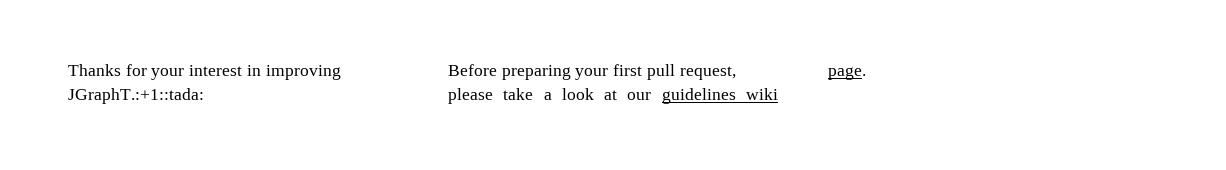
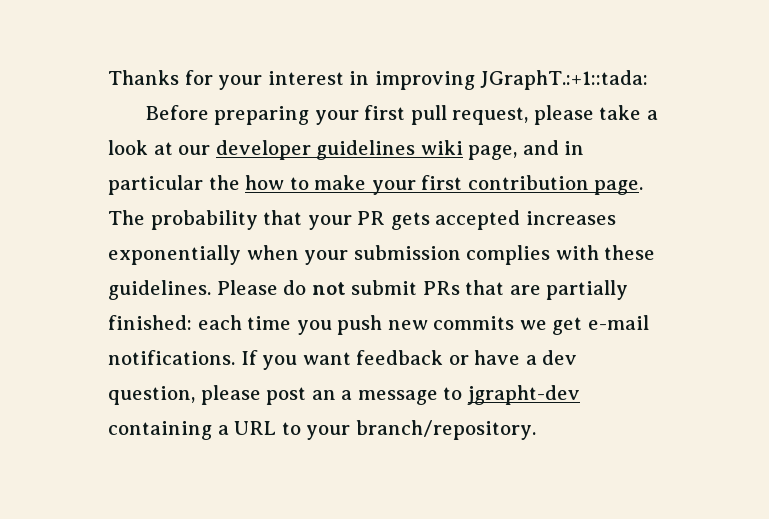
(652, 96) none -> [215,140,311,160] developer
[828,67,866,80] page. -> [468,140,585,160] [108,175,644,195] [108,210,616,230] [108,245,656,265] [108,280,629,300] [108,315,649,335] [108,350,578,370] [108,385,580,405] [108,420,536,440] page, and in particular the how to make your first contribution page. The probability that your PR gets accepted increases exponentially when your submission complies with these guidelines. Please do not submit PRs that are partially finished: each time you push new commits we get e-mail notifications. If you want feedback or have a dev question, please post an a message to jgrapht-dev containing a URL to your branch/repository.

